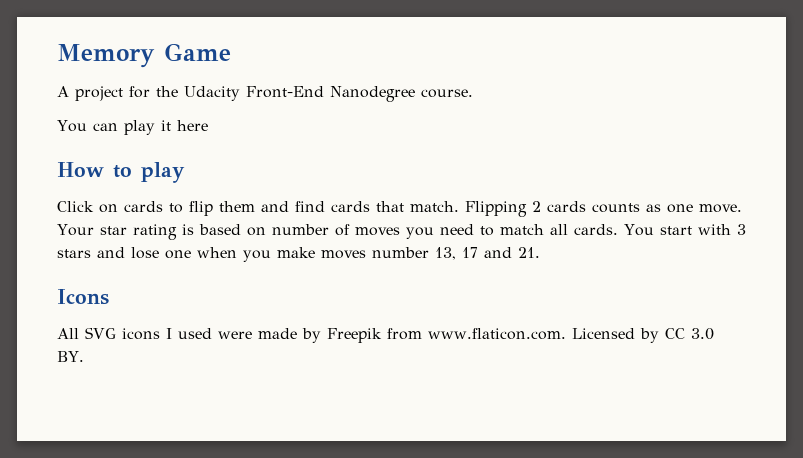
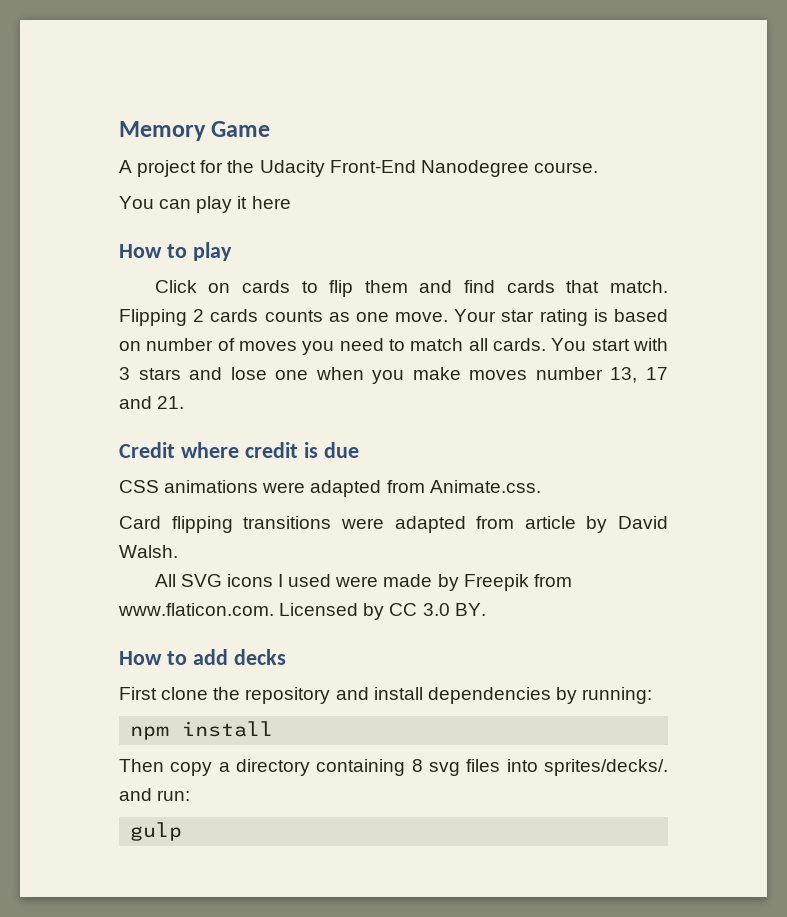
[57,289,109,305] Icons -> [119,442,359,458] [119,480,541,497] [119,516,668,533] [119,545,178,558] Credit where credit is due // CSS animations were adapted from Animate.css. // Card flipping transitions were adapted from article by David Walsh.
(84, 356) none -> [119,649,286,665] [119,687,653,704] [130,721,274,740] [119,759,668,776] [119,788,191,801] [130,822,183,841] // How to add decks // First clone the repository and install dependencies by running: // npm install // Then copy a directory containing 8 svg files into sprites/decks/. and run: // gulp

